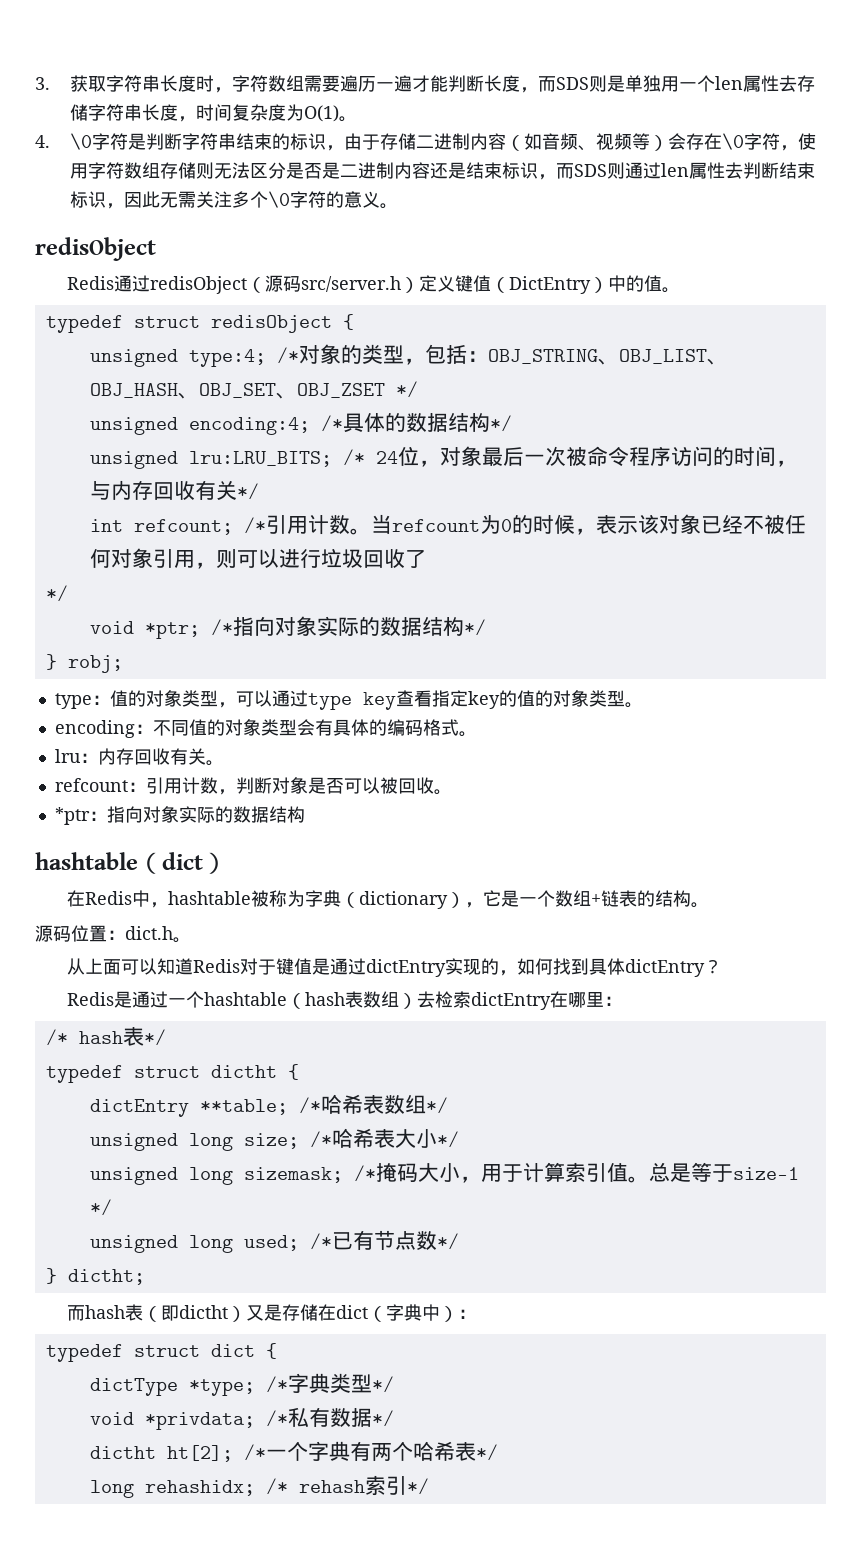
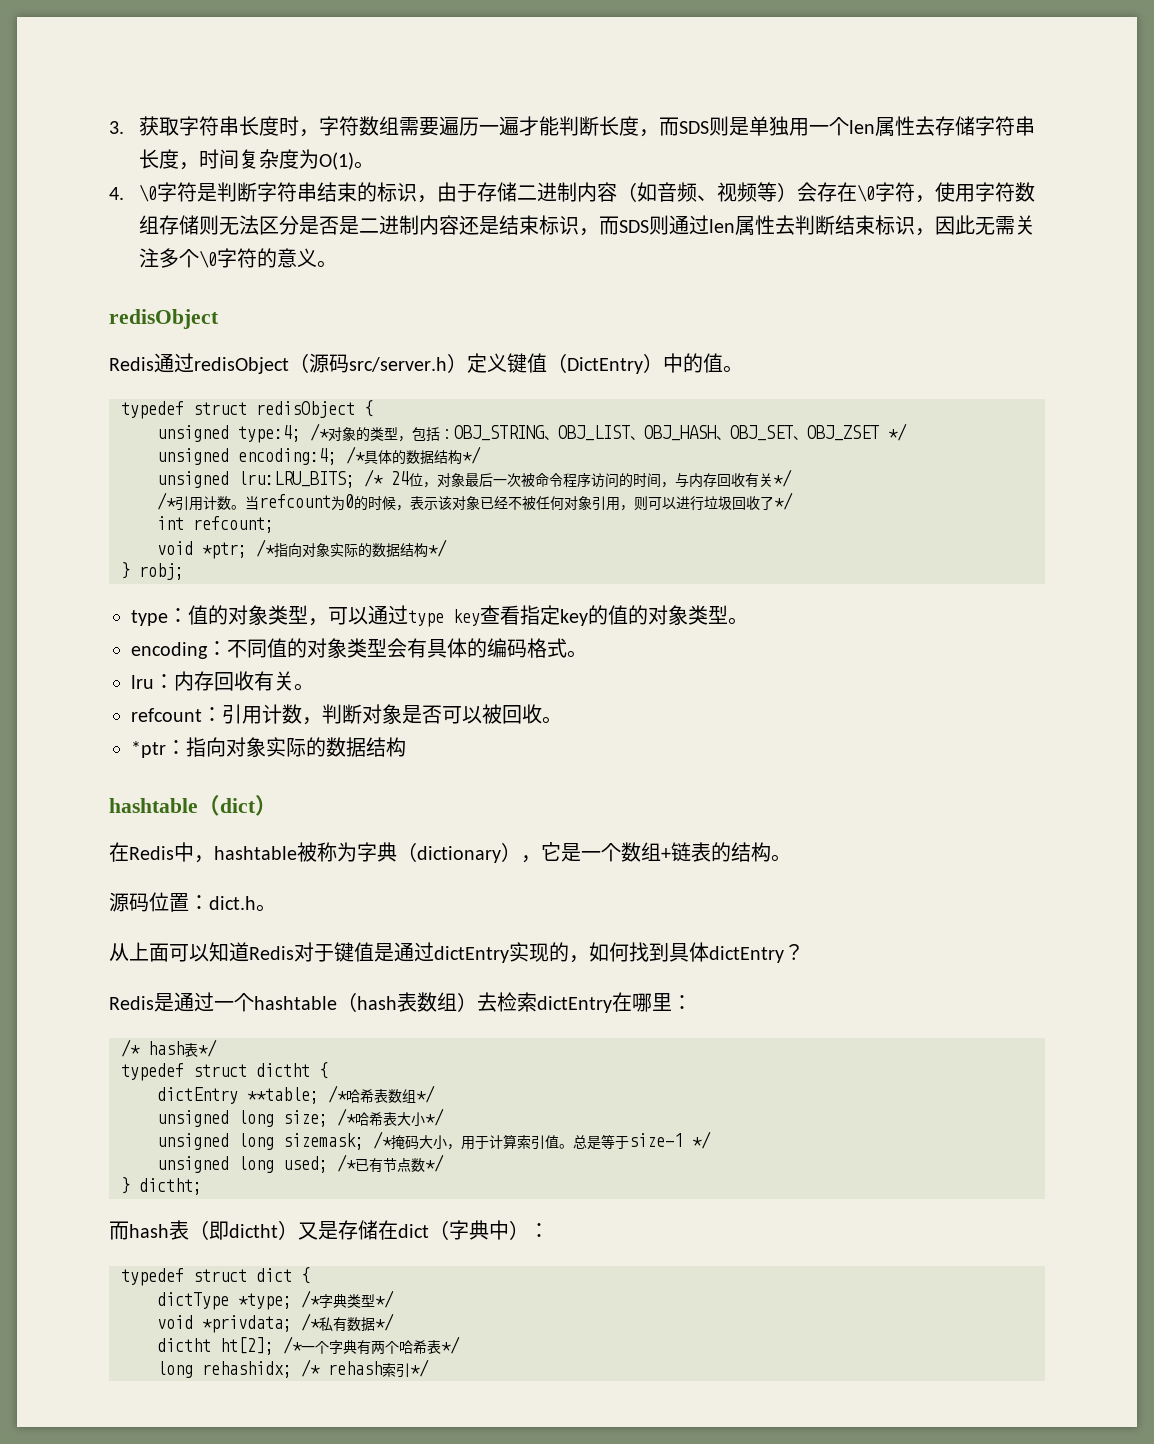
[89,519,233,535] int refcount; -> (792, 478) none
[45,585,68,602] // */ -> [774,492,793,510] [157,516,274,533] */ // int refcount;

